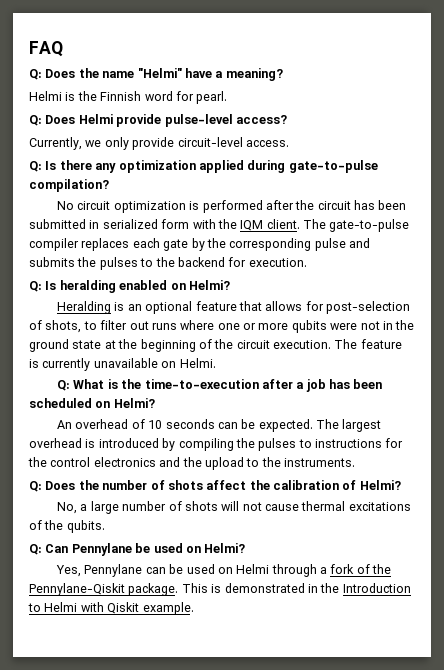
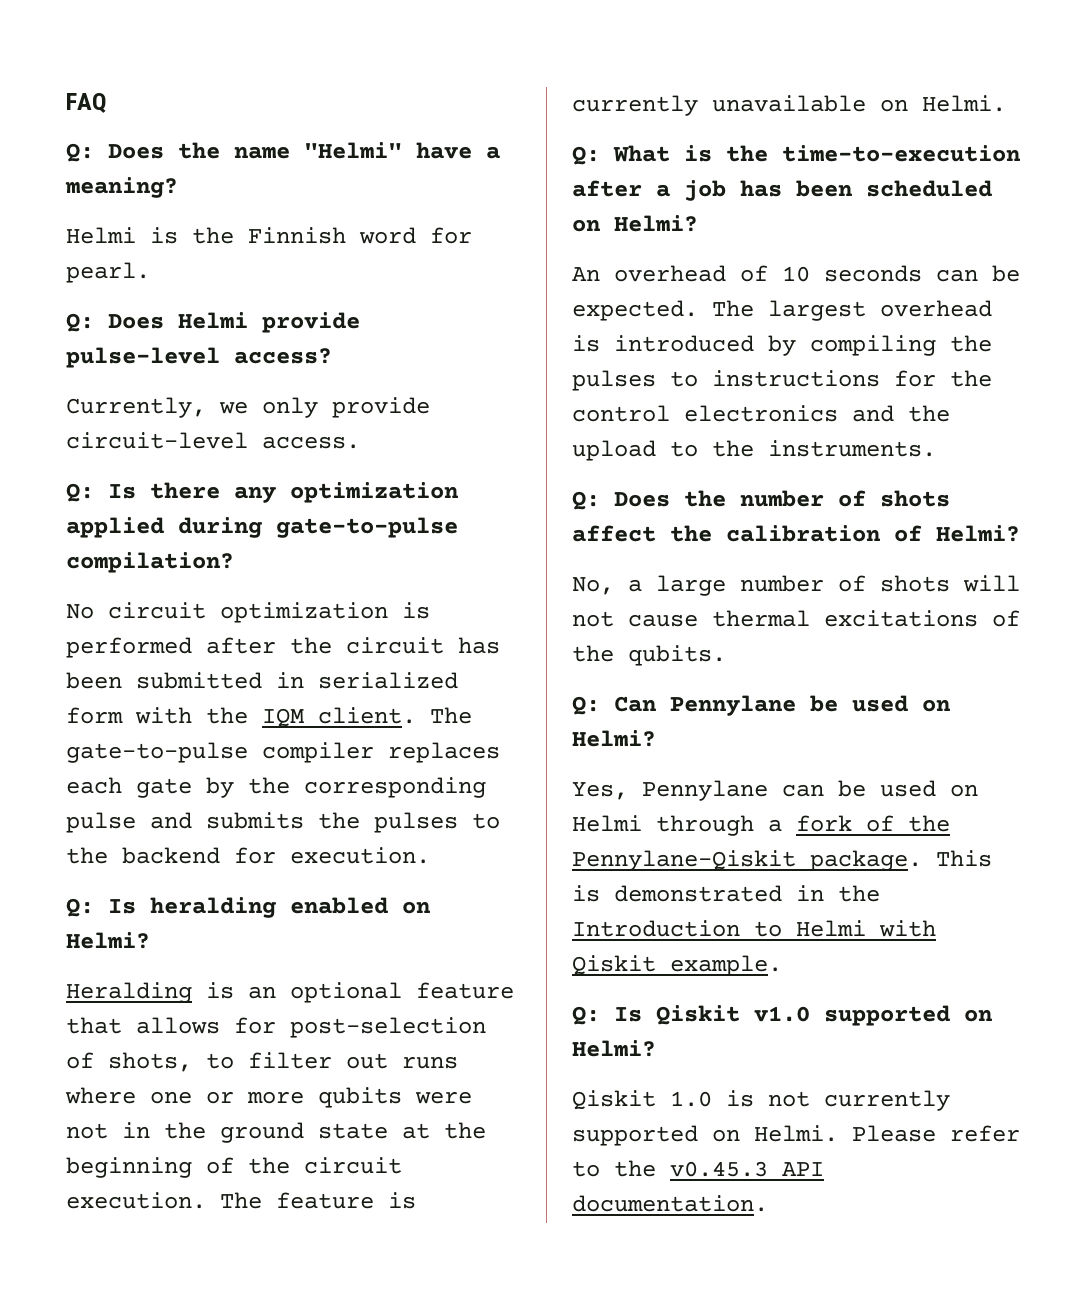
(194, 608) none -> [572,1005,993,1026] [572,1040,656,1057] [572,1090,950,1111] [572,1125,1020,1146] [572,1160,824,1177] [572,1195,768,1212] // Q: Is Qiskit v1.0 supported on Helmi? // Qiskit 1.0 is not currently supported on Helmi. Please refer to the v0.45.3 API documentation.

